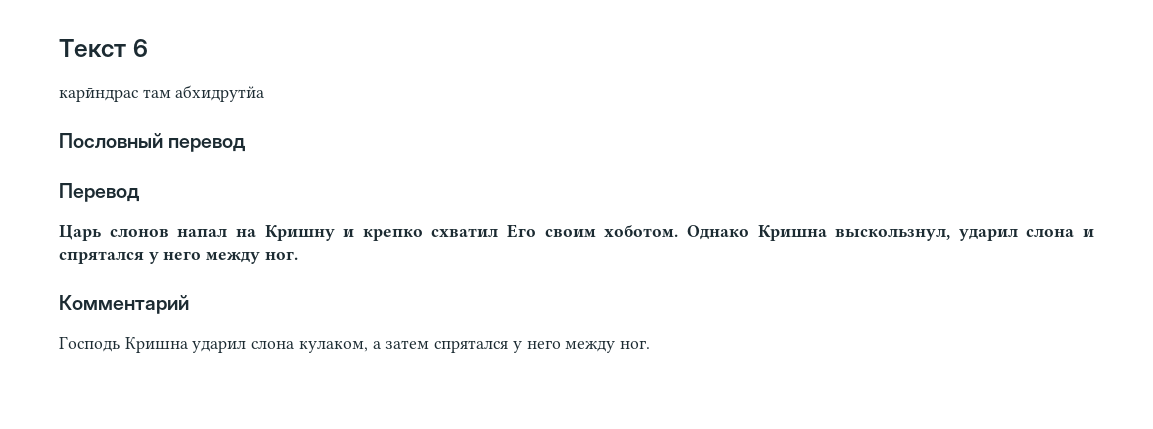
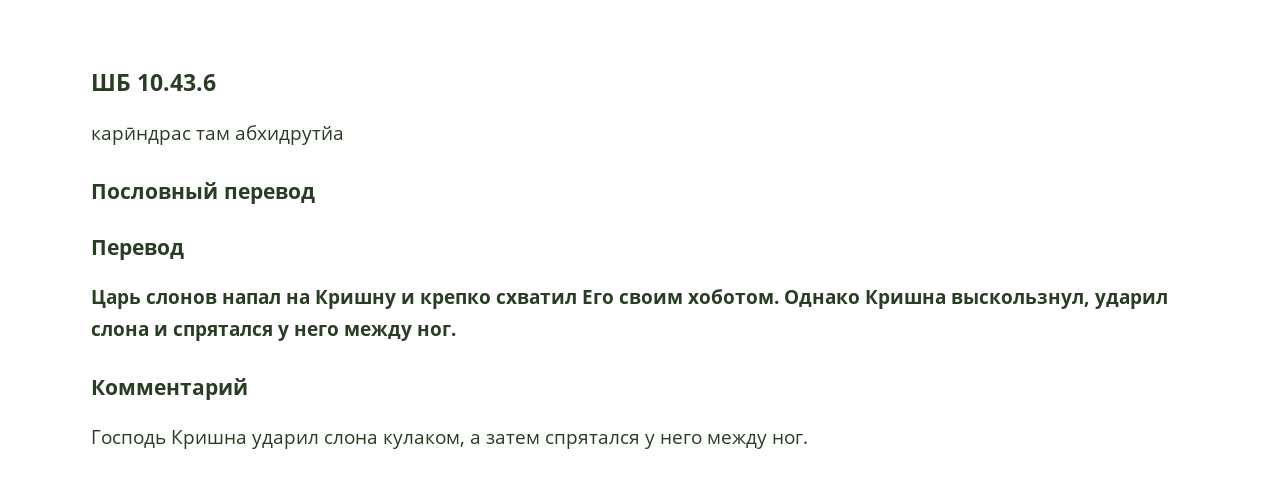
[59,39,148,57] Текст 6 -> [91,74,217,91] ШБ 10.43.6

